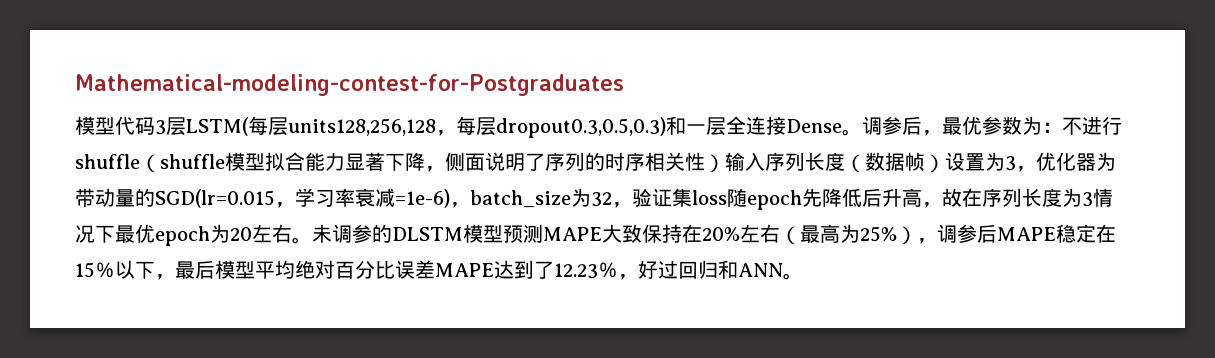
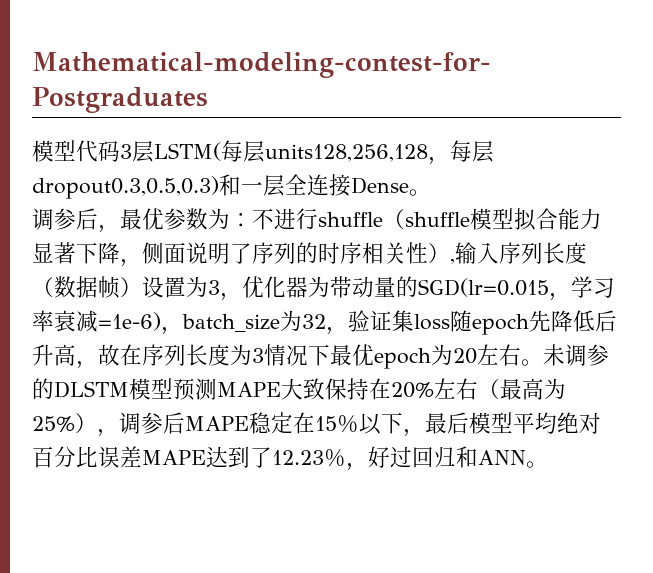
(862, 132) none -> (431, 192) //
(725, 163) none -> [450,258,455,264] ,

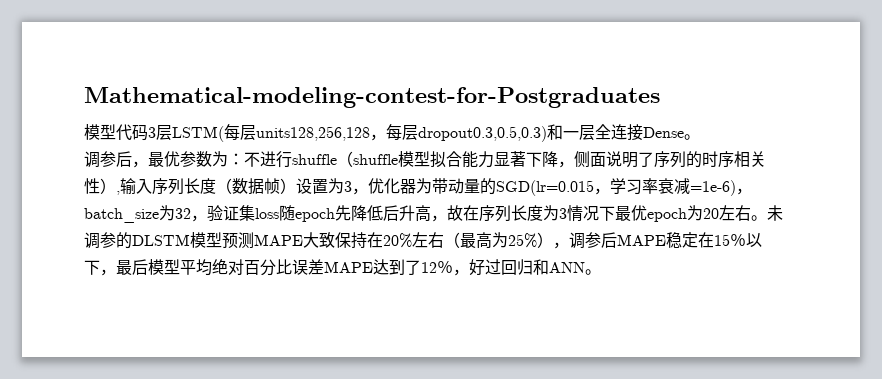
[272,450,324,465] 12.23 -> [421,262,437,273] 12

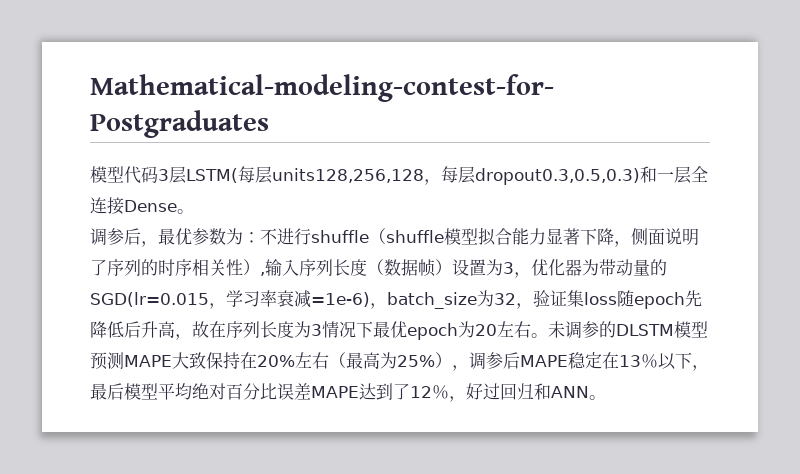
[714,234,730,246] 15 -> [619,355,641,367] 13

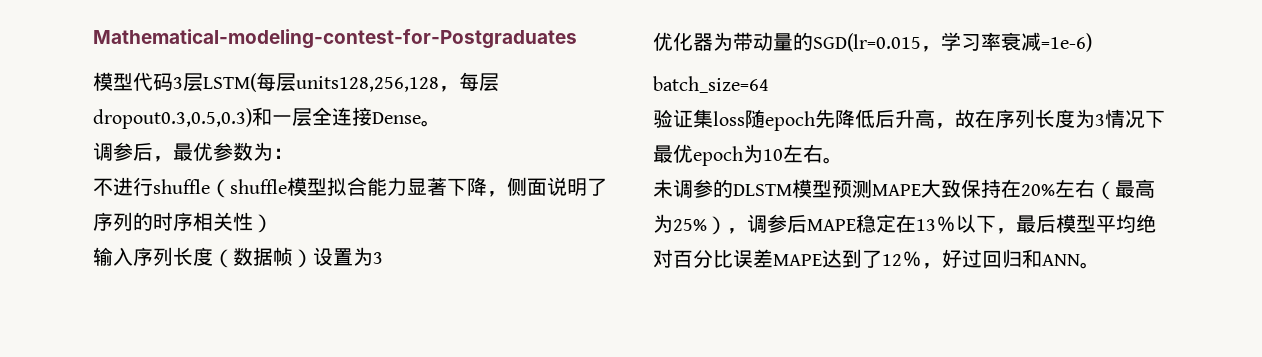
(260, 237) none -> (293, 153) //
[260,272,265,276] , -> (273, 223) //
[514,272,531,278] ， -> (383, 258) //
[370,290,533,309] ，batch_size为32， -> [653,76,769,93] // batch_size=64 //
[475,324,497,336] 20 -> [763,149,783,161] 10
(548, 335) none -> (843, 160) //

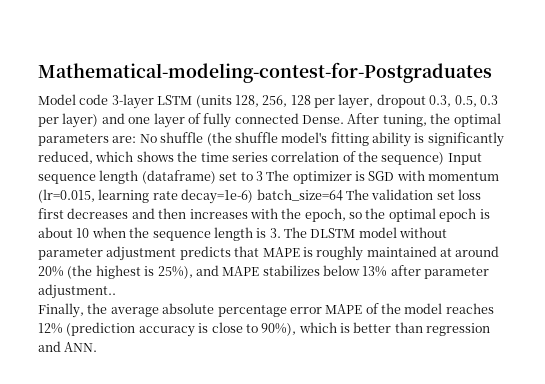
[93,72,499,92] [93,107,441,129] [93,142,293,162] [93,177,607,198] [93,212,273,233] [93,247,383,268] [653,32,1092,52] [653,76,769,93] [653,109,1165,131] [653,144,843,166] [653,179,1155,200] [653,214,1156,235] [653,249,1100,269] 模型代码3层LSTM(每层units128,256,128，每层dropout0.3,0.5,0.3)和一层全连接Dense。 // 调参后，最优参数为： // 不进行shuffle（shuffle模型拟合能力显著下降，侧面说明了序列的时序相关性） // 输入序列长度（数据帧）设置为3 // 优化器为带动量的SGD(lr=0.015，学习率衰减=1e-6) // batch_size=64 // 验证集loss随epoch先降低后升高，故在序列长度为3情况下最优epoch为10左右。 // 未调参的DLSTM模型预测MAPE大致保持在20%左右（最高为25%），调参后MAPE稳定在13％以下，最后模型平均绝对百分比误差MAPE达到了12％，好过回归和ANN。 -> [38,94,498,109] [38,113,501,128] [38,132,504,147] [38,151,482,165] [38,170,500,184] [38,189,481,204] [38,208,490,222] [38,227,448,241] [38,246,500,261] [38,265,490,279] [38,284,116,299] [38,303,494,318] [38,322,491,337] [38,341,98,352] Model code 3-layer LSTM (units 128, 256, 128 per layer, dropout 0.3, 0.5, 0.3 per layer) and one layer of fully connected Dense. After tuning, the optimal parameters are: No shuffle (the shuffle model's fitting ability is significantly reduced, which shows the time series correlation of the sequence) Input sequence length (dataframe) set to 3 The optimizer is SGD with momentum (lr=0.015, learning rate decay=1e-6) batch_size=64 The validation set loss first decreases and then increases with the epoch, so the optimal epoch is about 10 when the sequence length is 3. The DLSTM model without parameter adjustment predicts that MAPE is roughly maintained at around 20% (the highest is 25%), and MAPE stabilizes below 13% after parameter adjustment.. // Finally, the average absolute percentage error MAPE of the model reaches 12% (prediction accuracy is close to 90%), which is better than regression and ANN.

